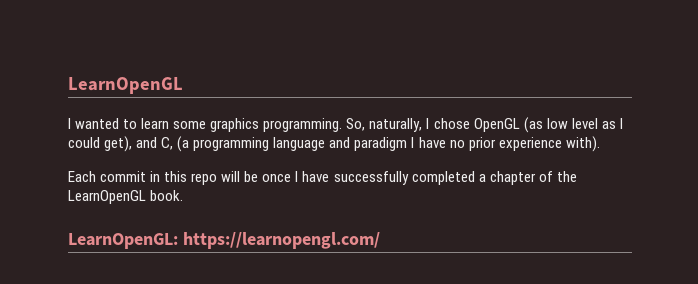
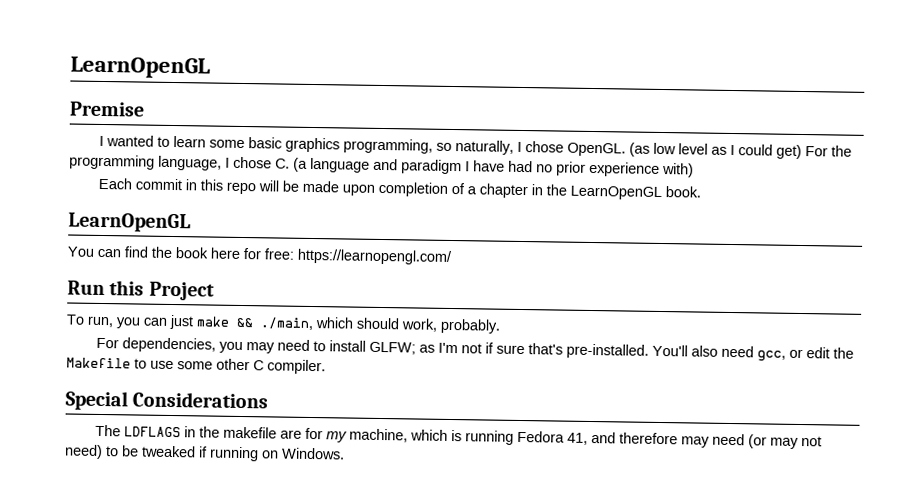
[68,77,183,94] LearnOpenGL -> [70,56,211,79] [69,101,145,117] LearnOpenGL // Premise
[210,118,366,132] graphics programming. So, -> [248,137,453,154] basic graphics programming, so
[473,118,520,132] OpenGL -> [567,142,627,157] OpenGL.
[104,136,270,152] get), and C, (a programming -> [776,144,853,160] [69,154,308,172] get) For the programming language, I chose C. (a
(446, 142) none -> [508,160,533,173] had
[565,136,600,152] with). -> [662,163,694,178] with)
[262,171,475,185] once I have successfully completed -> [302,180,466,197] made upon completion of
[538,171,553,182] of -> [531,184,544,196] in
[68,232,380,249] LearnOpenGL: https://learnopengl.com/ -> [68,212,191,233] [67,246,452,265] [67,280,215,301] [66,314,501,334] [96,337,855,362] [66,357,326,375] [65,390,269,411] [95,424,823,449] [64,444,345,462] LearnOpenGL // You can find the book here for free: https://learnopengl.com/ // Run this Project // To run, you can just make && ./main, which should work, probably. // For dependencies, you may need to install GLFW; as I'm not if sure that's pre-installed. You'll also need gcc, or edit the Makefile to use some other C compiler. // Special Considerations // The LDFLAGS in the makefile are for my machine, which is running Fedora 41, and therefore may need (or may not need) to be tweaked if running on Windows.

